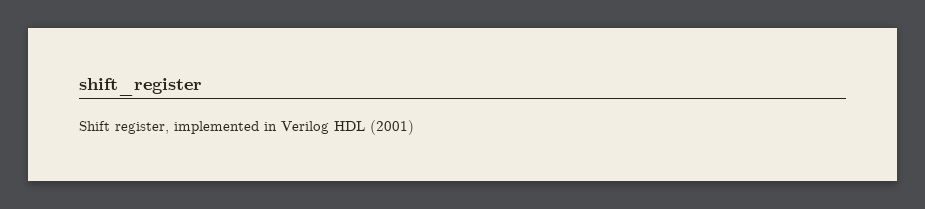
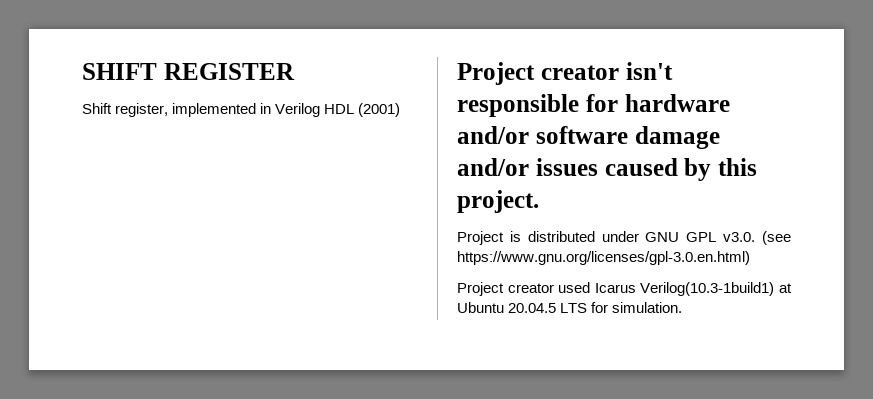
[79,78,202,96] shift_register -> [82,63,295,80] SHIFT REGISTER
(414, 127) none -> [457,62,673,85] [457,94,730,117] [457,126,720,149] [457,158,757,181] [457,190,539,213] [457,231,792,245] [457,251,750,265] [457,282,792,296] [457,302,683,313] // Project creator isn't responsible for hardware and/or software damage and/or issues caused by this project. // Project is distributed under GNU GPL v3.0. (see https://www.gnu.org/licenses/gpl-3.0.en.html) // Project creator used Icarus Verilog(10.3-1build1) at Ubuntu 20.04.5 LTS for simulation.

